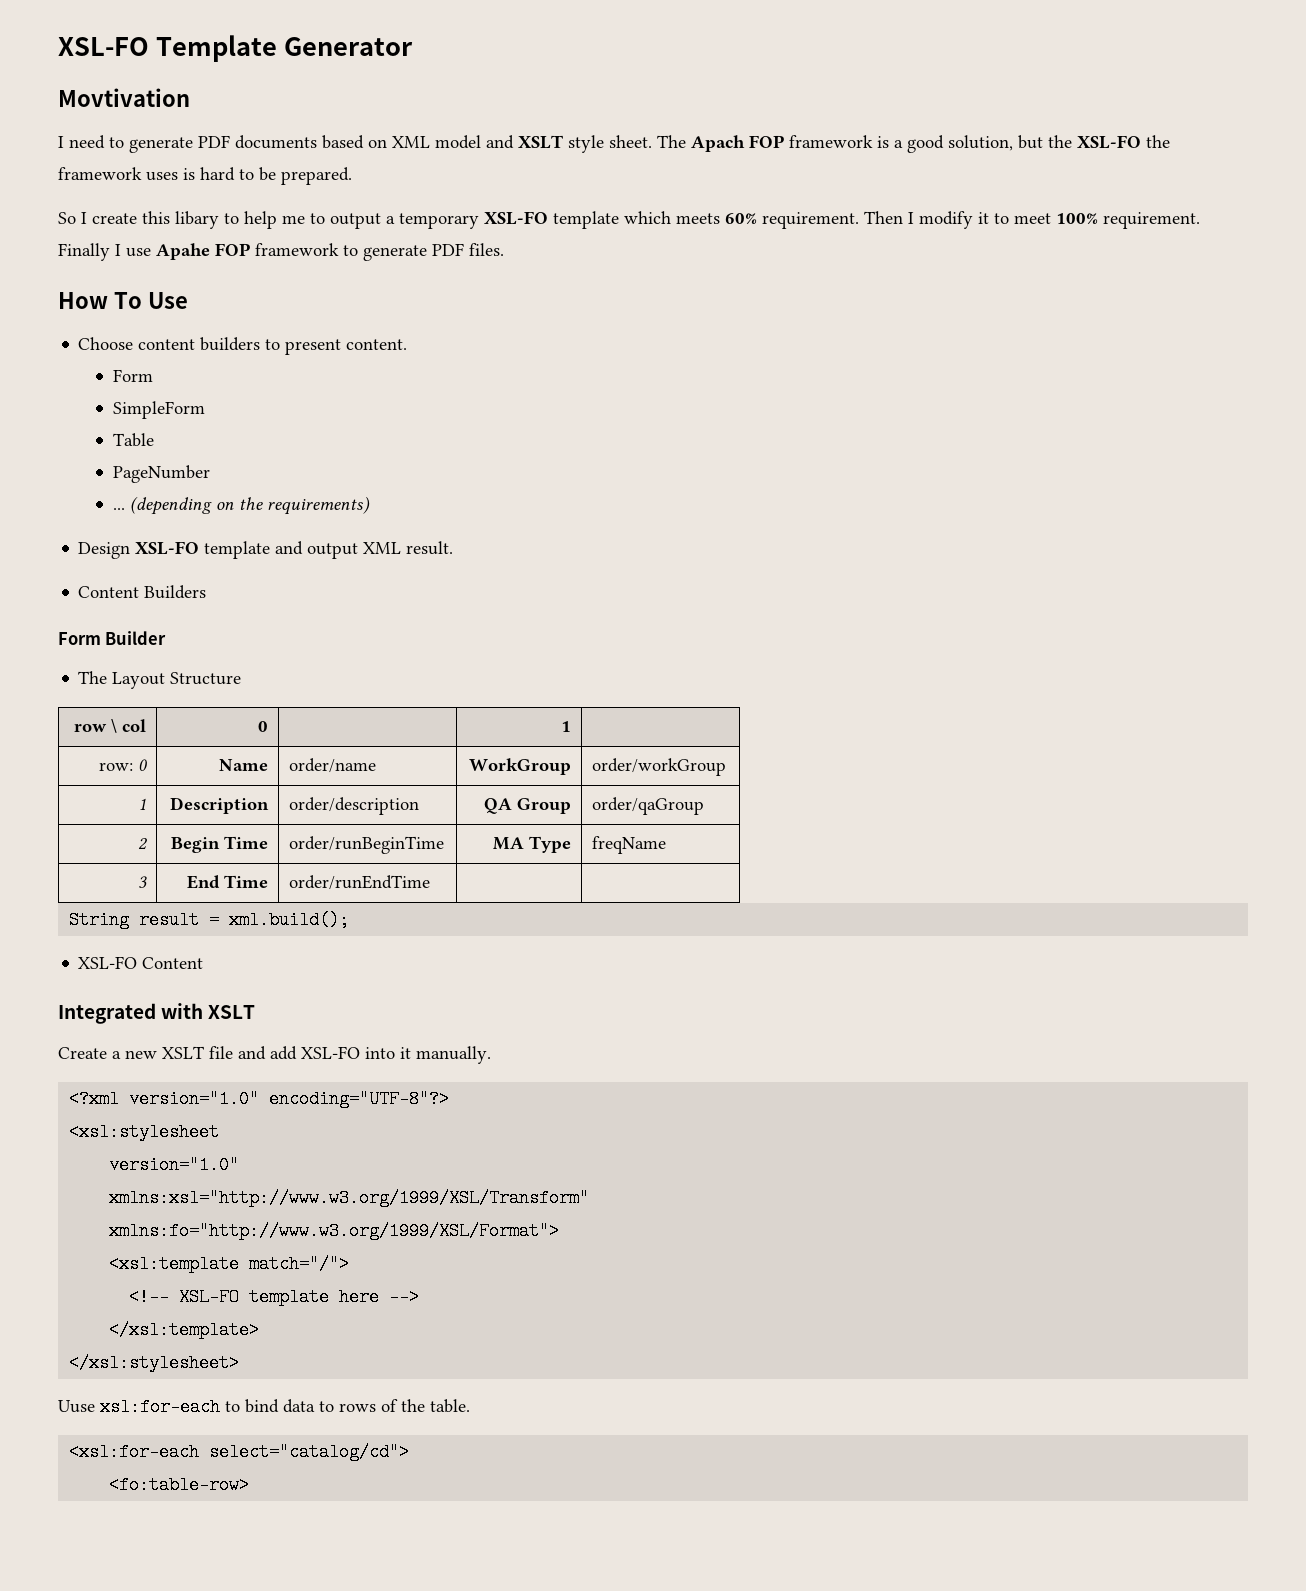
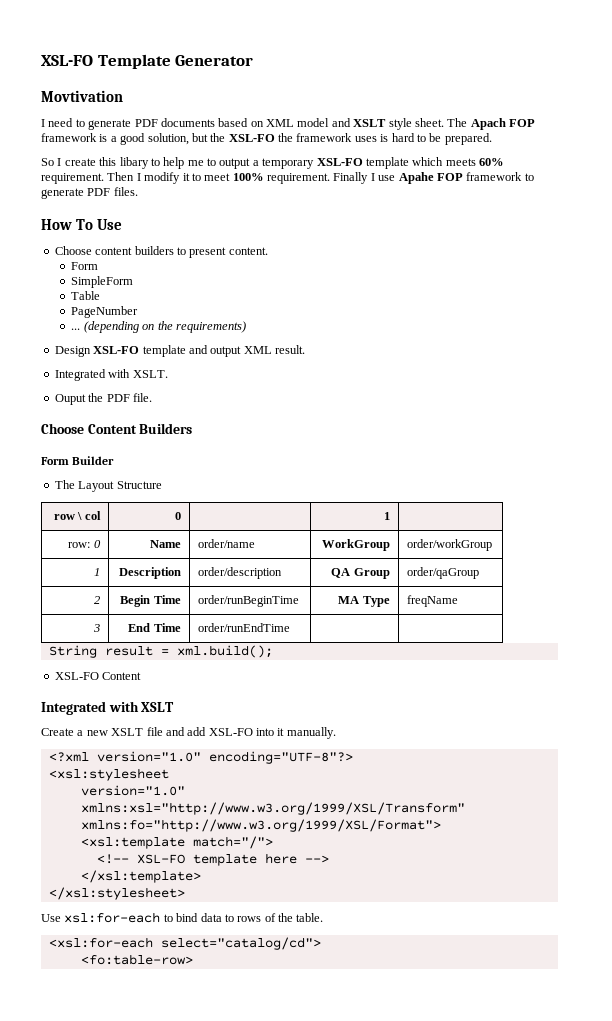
(454, 548) none -> [54,369,168,381] [54,393,152,405] [41,423,84,434] Integrated with XSLT. // Ouput the PDF file. // Choose
[58,1400,95,1413] Uuse -> [41,914,61,922] Use

